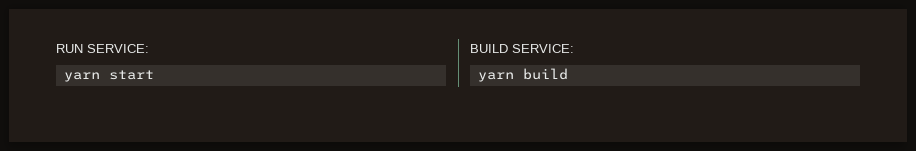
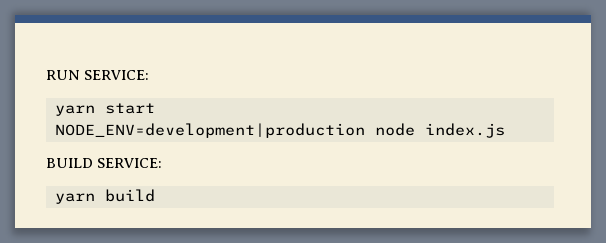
(154, 75) none -> [54,123,505,138] // NODE_ENV=development|production node index.js

